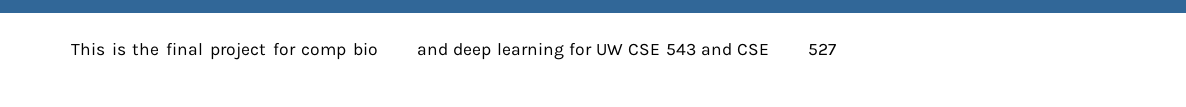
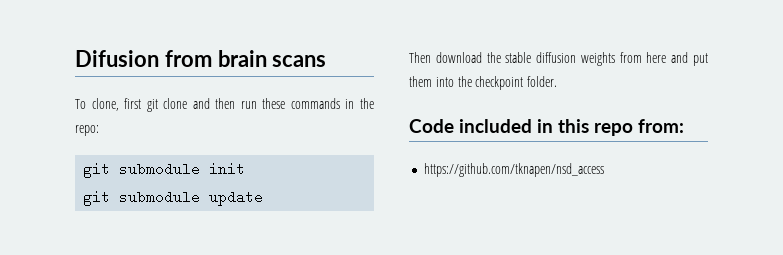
[71,42,836,60] This is the final project for comp bio and deep learning for UW CSE 543 and CSE 527 -> [75,50,327,67] [75,98,374,112] [75,125,99,136] [83,162,246,178] [83,190,264,206] [409,52,708,66] [409,76,558,90] [409,119,684,136] [424,163,605,177] Difusion from brain scans // To clone, first git clone and then run these commands in the repo: // git submodule init // git submodule update // Then download the stable diffusion weights from here and put them into the checkpoint folder. // Code included in this repo from: // https://github.com/tknapen/nsd_access

